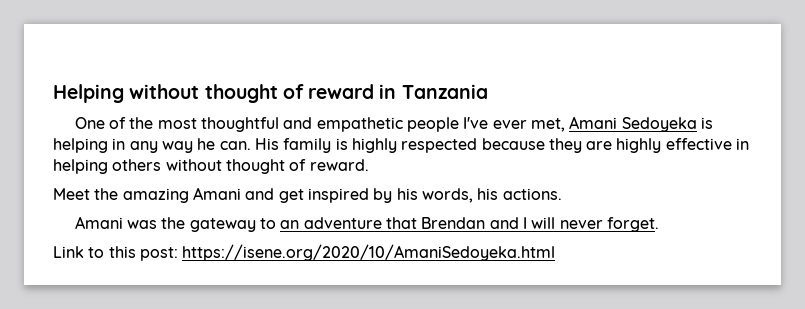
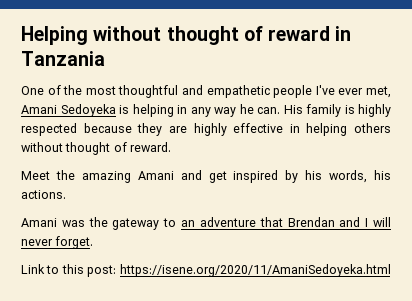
[182,244,556,261] https://isene.org/2020/10/AmaniSedoyeka.html -> [119,264,391,277] https://isene.org/2020/11/AmaniSedoyeka.html

